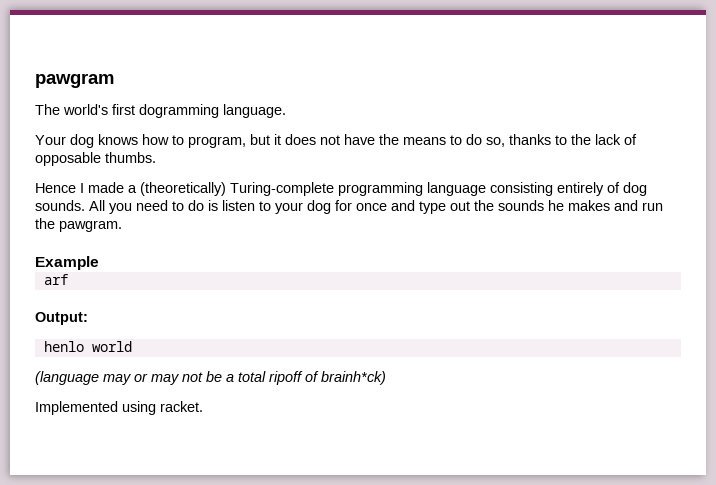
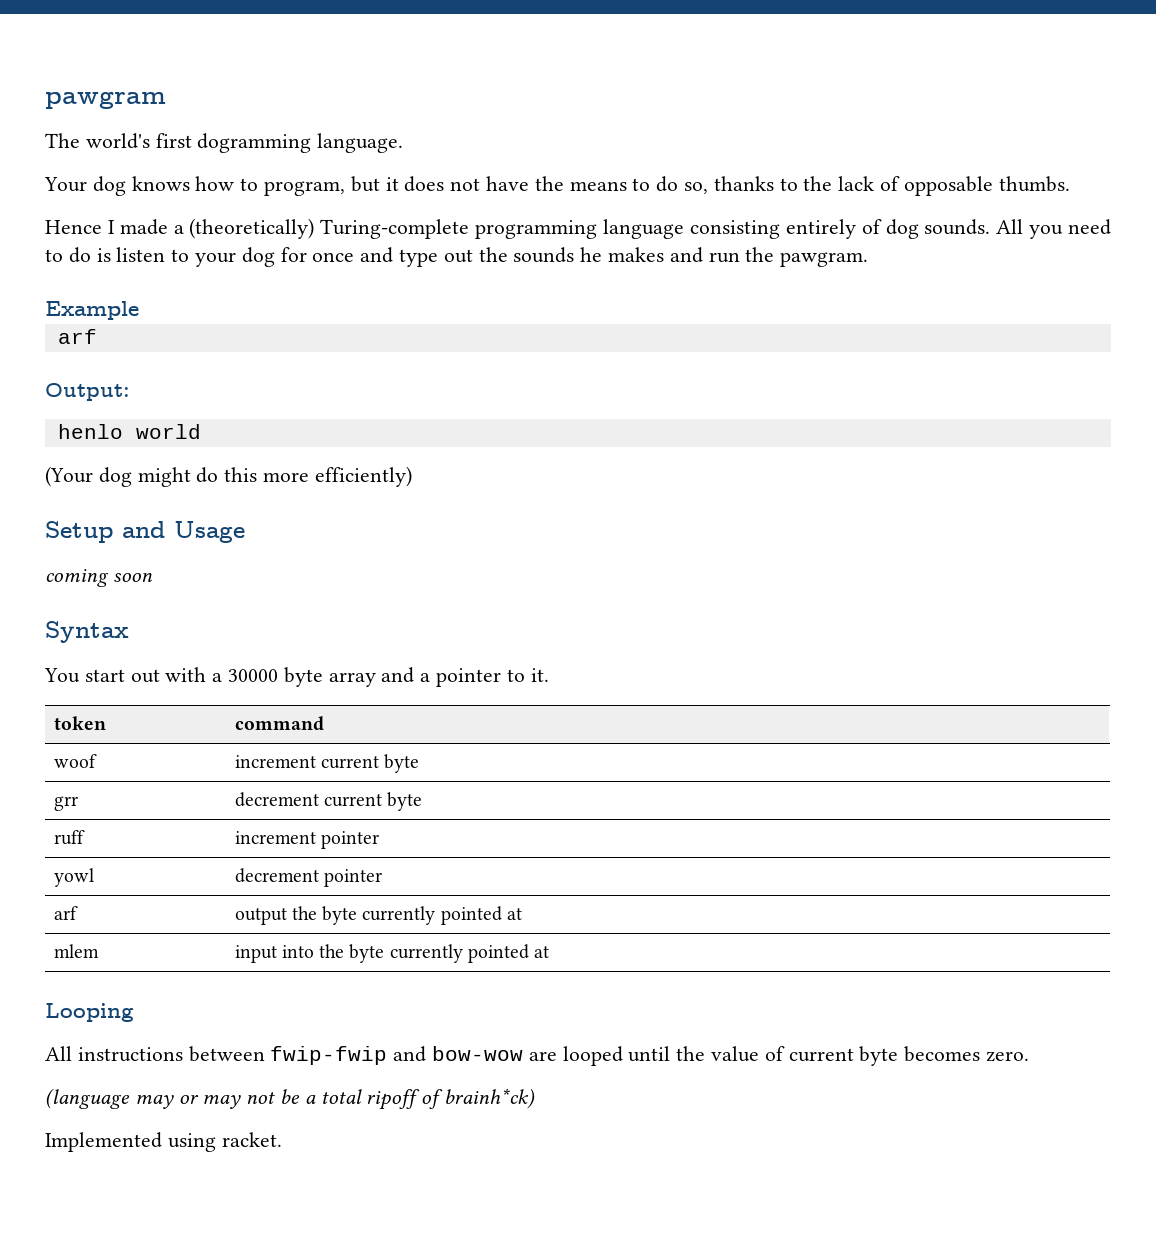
(132, 346) none -> [45,466,412,487] [45,521,245,543] [45,569,153,587] [45,621,129,643] [44,667,549,687] [53,716,106,730] [234,716,324,731] [53,754,97,768] [234,754,420,773] [53,796,78,811] [234,792,423,811] [53,830,85,845] [234,831,379,849] [53,868,94,887] [234,868,382,887] [53,906,78,920] [234,906,522,925] [53,944,99,958] [234,944,550,963] [45,1003,134,1022] [45,1046,1030,1066] // (Your dog might do this more efficiently) // Setup and Usage // coming soon // Syntax // You start out with a 30000 byte array and a pointer to it. // token | command // woof | increment current byte // grr | decrement current byte // ruff | increment pointer // yowl | decrement pointer // arf | output the byte currently pointed at // mlem | input into the byte currently pointed at // Looping // All instructions between fwip-fwip and bow-wow are looped until the value of current byte becomes zero.

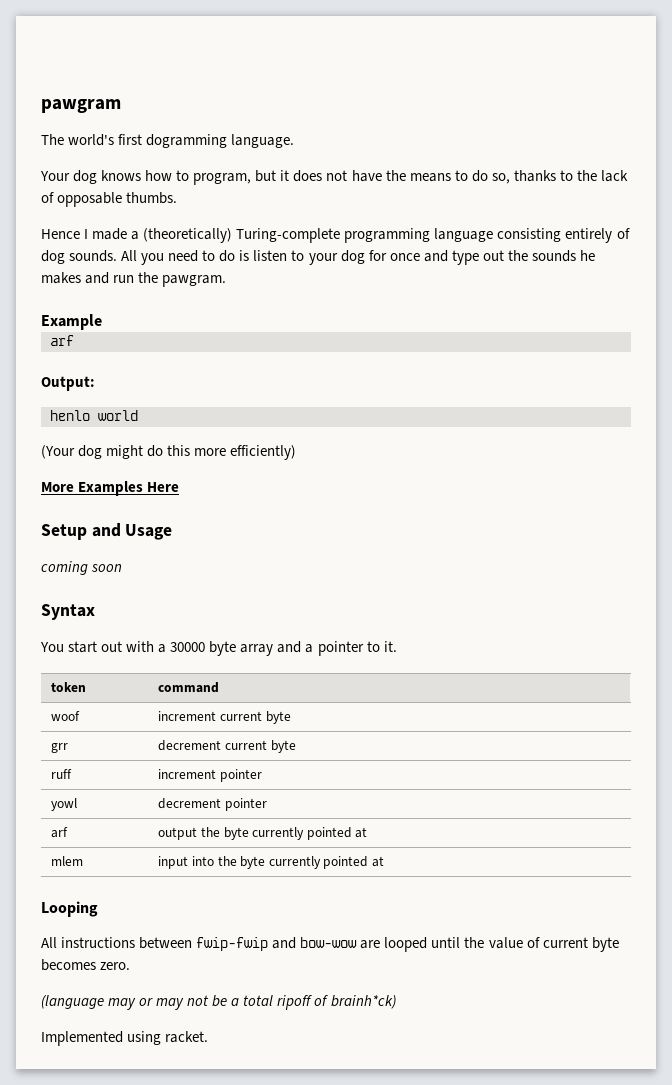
(412, 476) none -> [41,481,180,496] // More Examples Here

